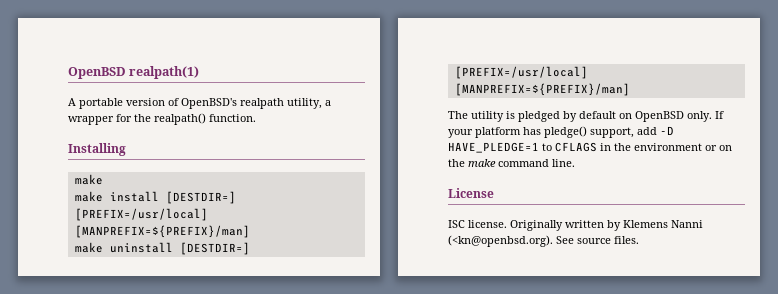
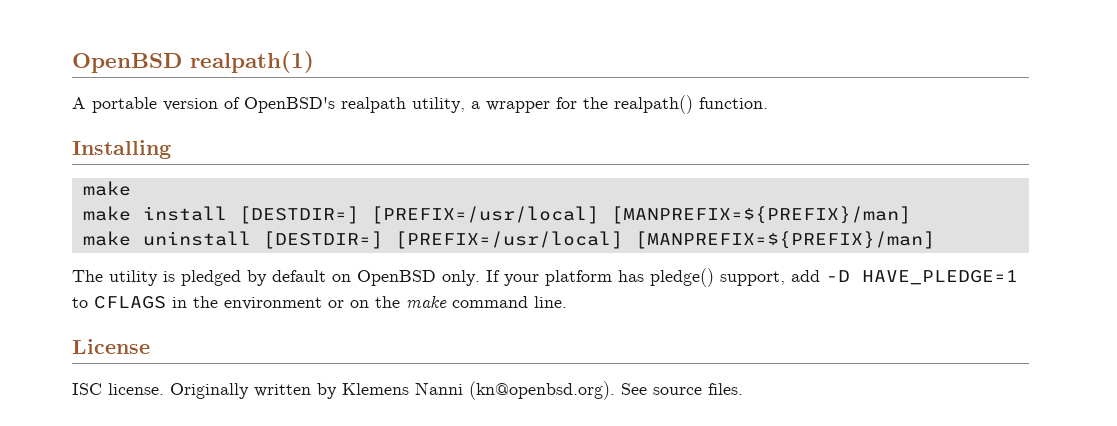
[448,235,553,247] (<kn@openbsd.org). -> [469,381,615,400] (kn@openbsd.org).

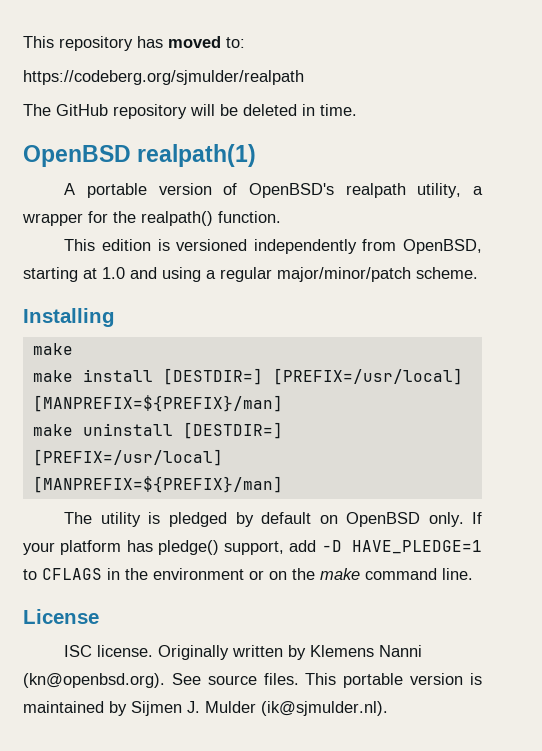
(72, 63) none -> [23,36,245,51] [23,70,304,85] [23,104,357,119] This repository has moved to: // https://codeberg.org/sjmulder/realpath // The GitHub repository will be deleted in time. //
(768, 103) none -> [64,239,482,254] [23,267,478,282] // This edition is versioned independently from OpenBSD, starting at 1.0 and using a regular major/minor/patch scheme.
(743, 389) none -> [305,673,482,688] [23,701,388,716] This portable version is maintained by Sijmen J. Mulder (ik@sjmulder.nl).

